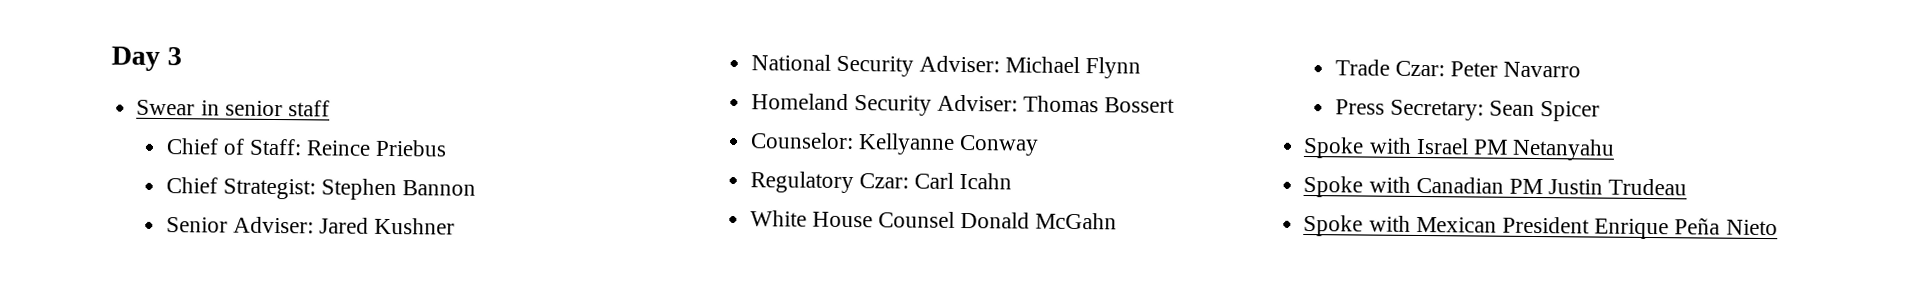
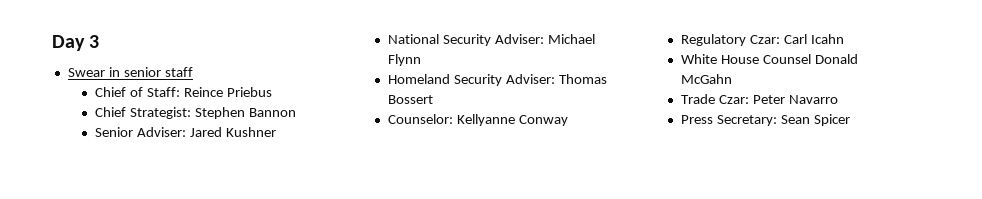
[1303,136,1616,161] [1303,175,1688,198] [1303,214,1778,240] // Spoke with Israel PM Netanyahu // Spoke with Canadian PM Justin Trudeau // Spoke with Mexican President Enrique Peña Nieto -> (850, 120) none

